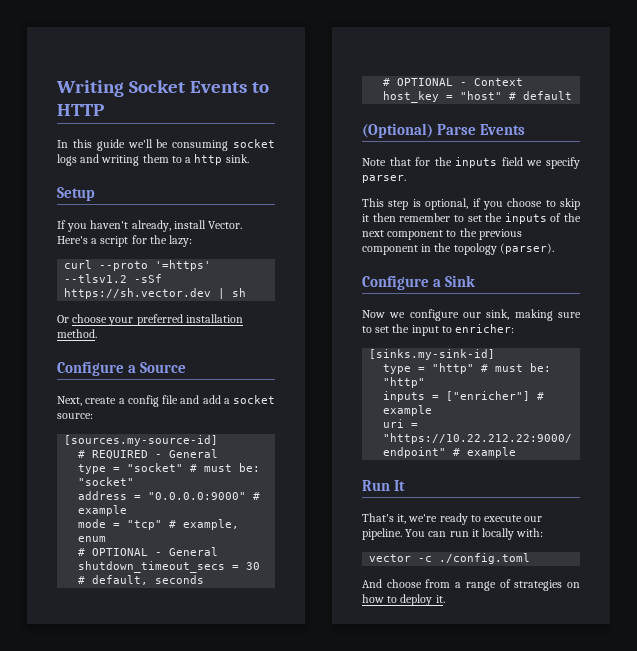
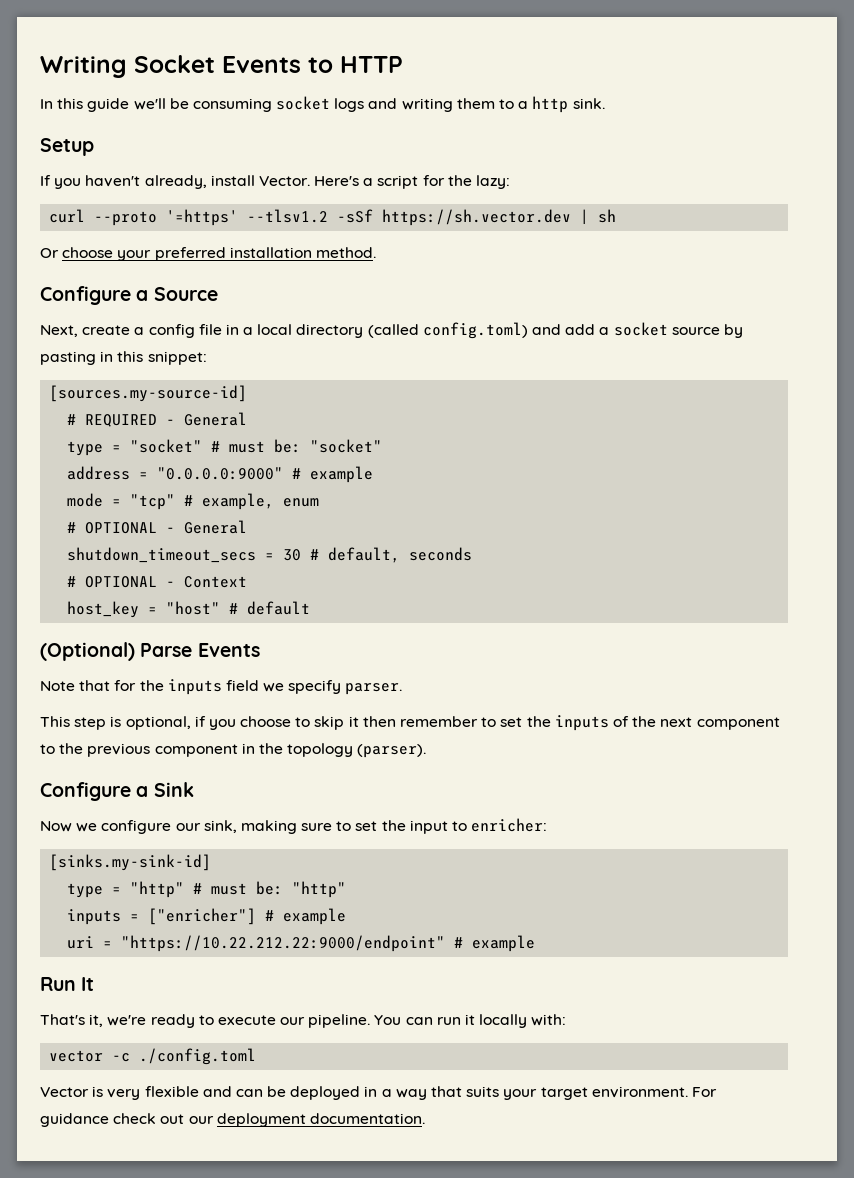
[180,395,275,404] [57,413,93,419] and add a socket source: -> [225,322,743,339] [40,351,207,365] in a local directory (called config.toml) and add a socket source by pasting in this snippet:
[362,579,580,591] [362,594,445,606] And choose from a range of strategies on how to deploy it. -> [40,1086,717,1100] [40,1113,425,1127] Vector is very flexible and can be deployed in a way that suits your target environment. For guidance check out our deployment documentation.

